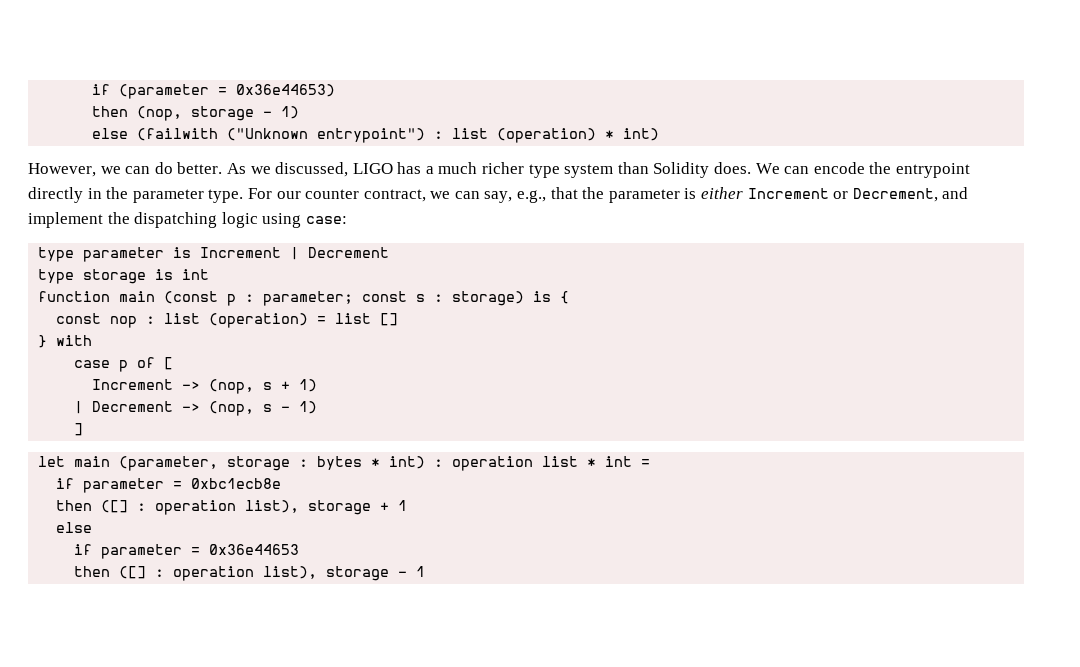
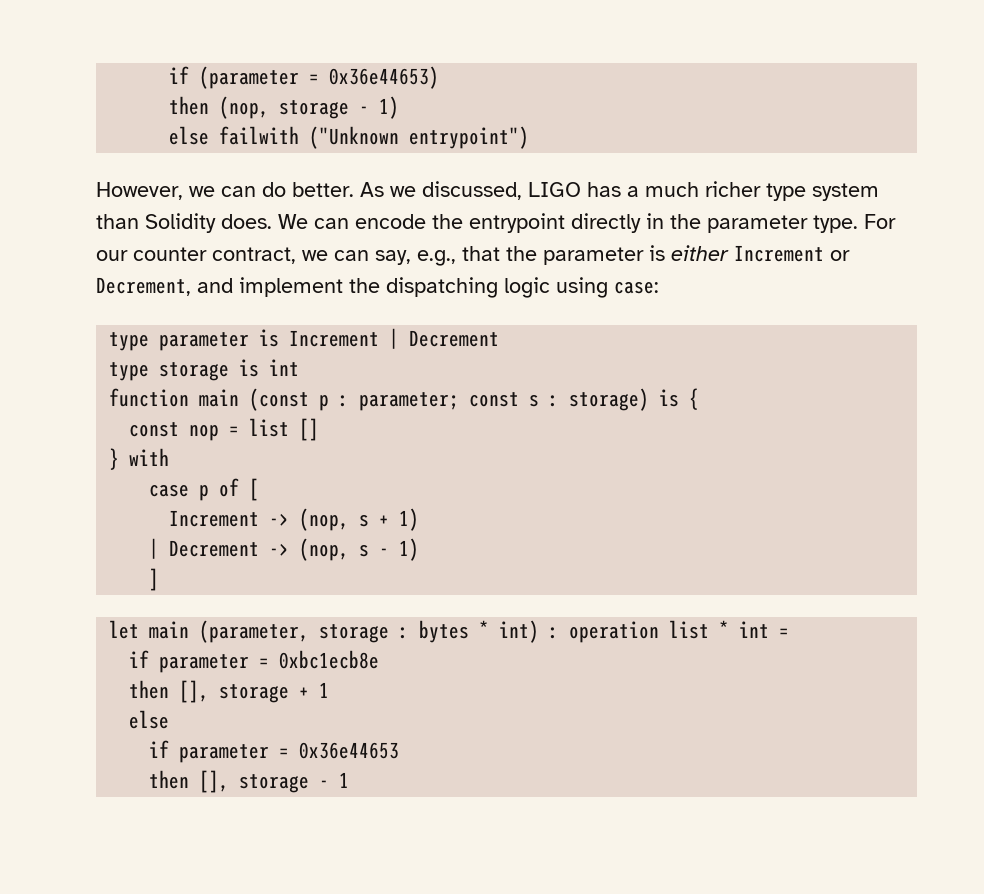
[137,128,219,141] (failwith -> [219,126,300,145] failwith
[434,128,660,143] : list (operation) * int) -> (530, 137) none
[146,313,309,328] : list (operation) -> (220, 432) none
[101,500,300,515] ([] : operation list), -> [179,680,210,703] [],
[119,566,318,581] ([] : operation list), -> [199,770,230,793] [],

